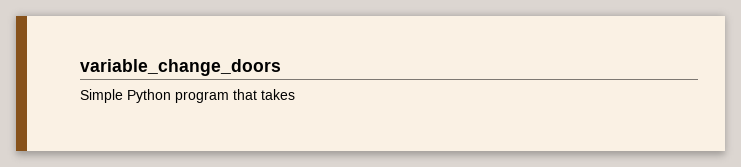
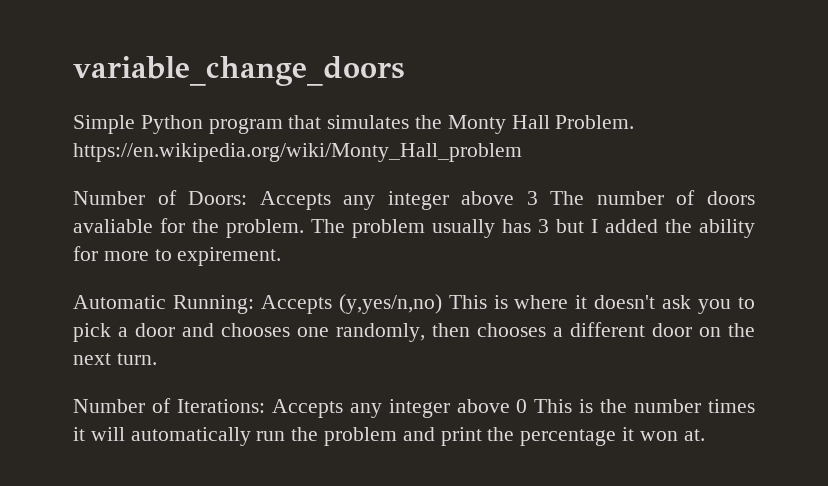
[261,89,295,100] takes -> [327,115,635,134] [73,143,522,162] [73,190,755,210] [73,218,755,238] [73,246,282,266] [73,294,755,314] [73,322,755,342] [73,353,157,365] [73,398,755,418] [73,427,705,446] simulates the Monty Hall Problem. https://en.wikipedia.org/wiki/Monty_Hall_problem // Number of Doors: Accepts any integer above 3 The number of doors avaliable for the problem. The problem usually has 3 but I added the ability for more to expirement. // Automatic Running: Accepts (y,yes/n,no) This is where it doesn't ask you to pick a door and chooses one randomly, then chooses a different door on the next turn. // Number of Iterations: Accepts any integer above 0 This is the number times it will automatically run the problem and print the percentage it won at.

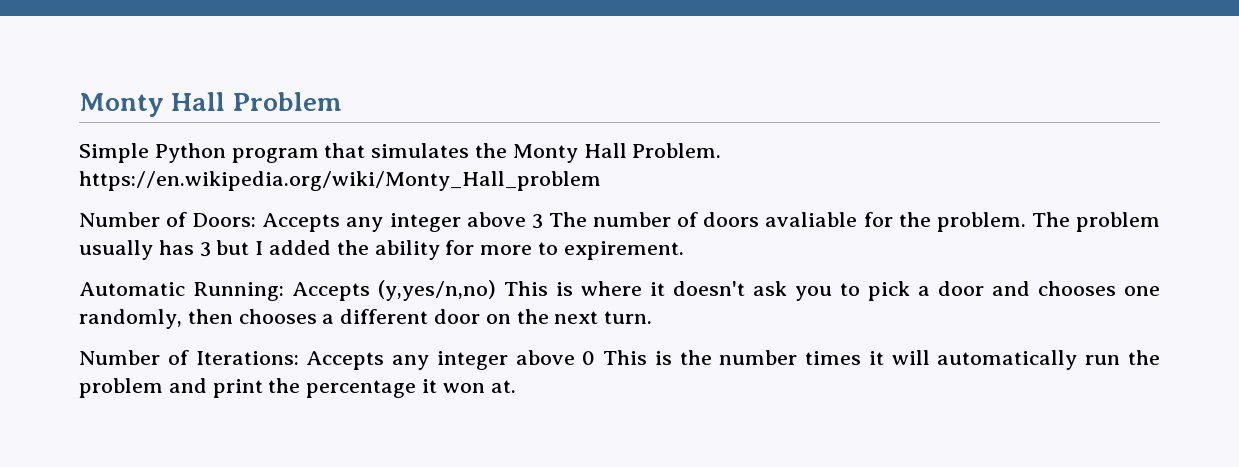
[73,56,405,86] variable_change_doors -> [79,92,342,117] Monty Hall Problem

